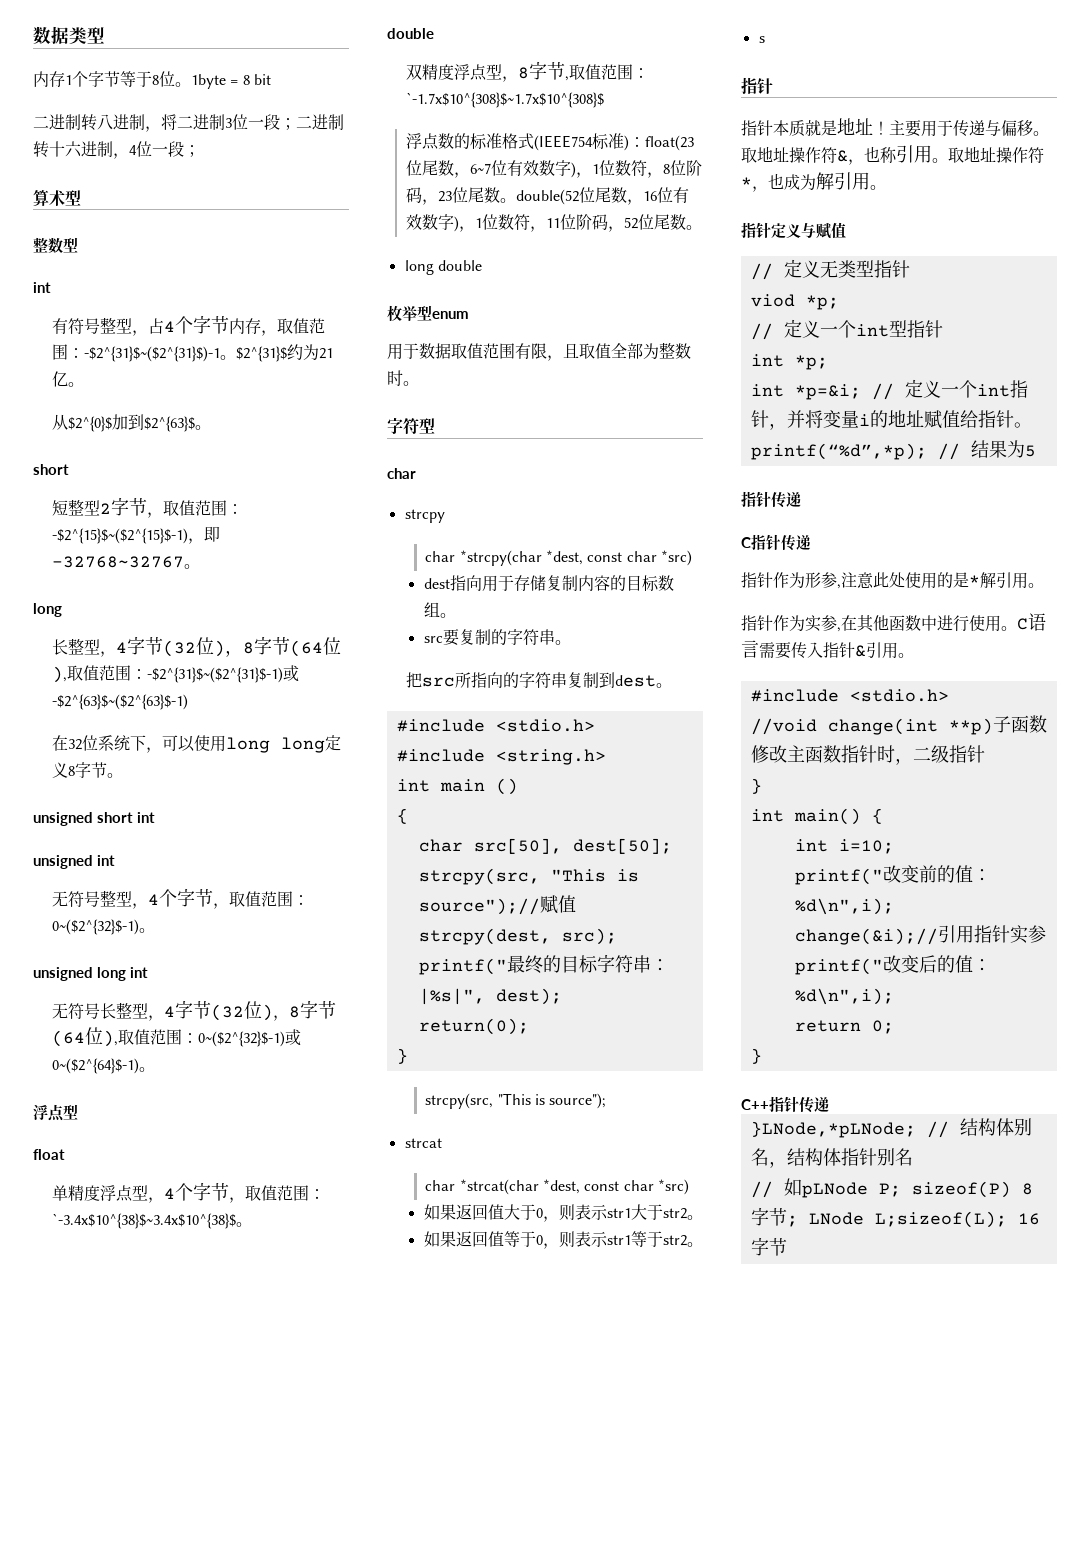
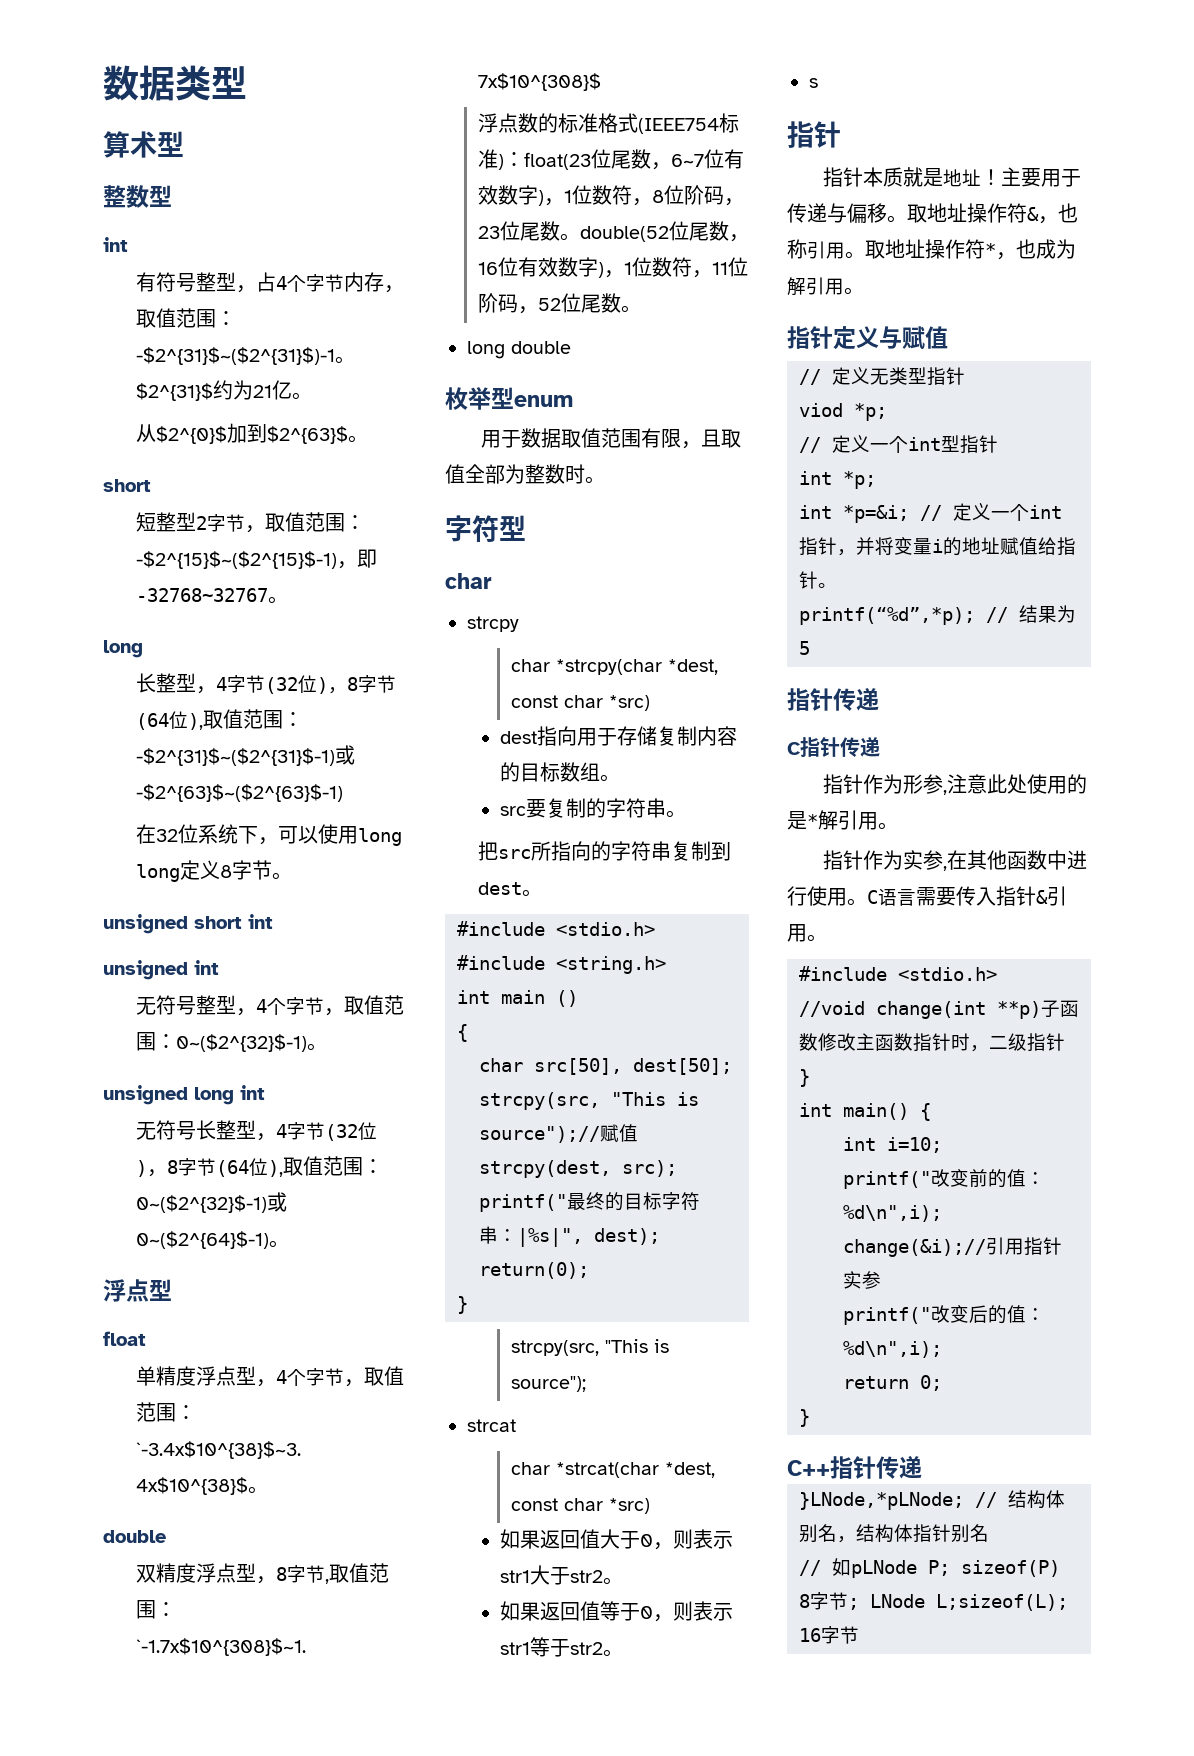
[33,71,271,89] [33,114,344,132] [33,141,200,159] // 内存1个字节等于8位。1byte = 8 bit // 二进制转八进制，将二进制3位一段；二进制转十六进制，4位一段； -> (247, 82) none

